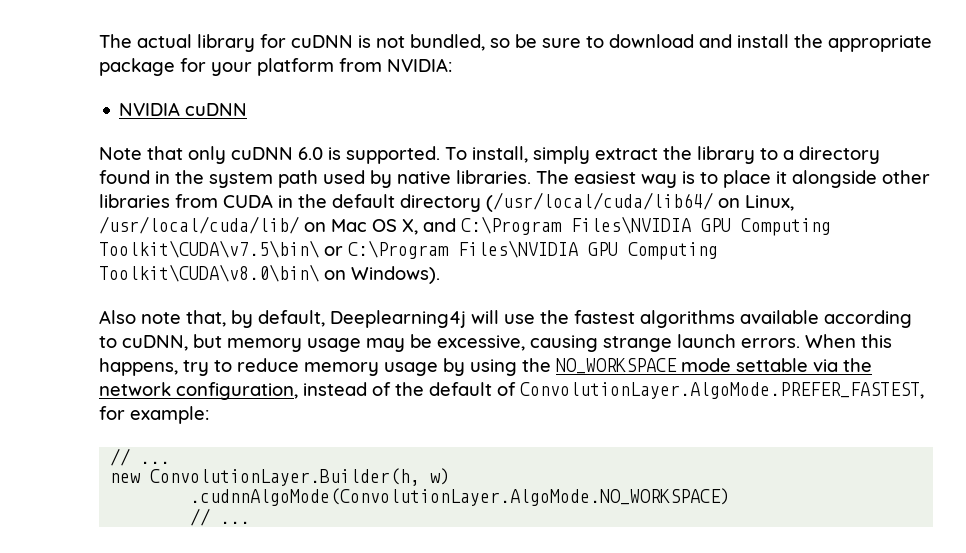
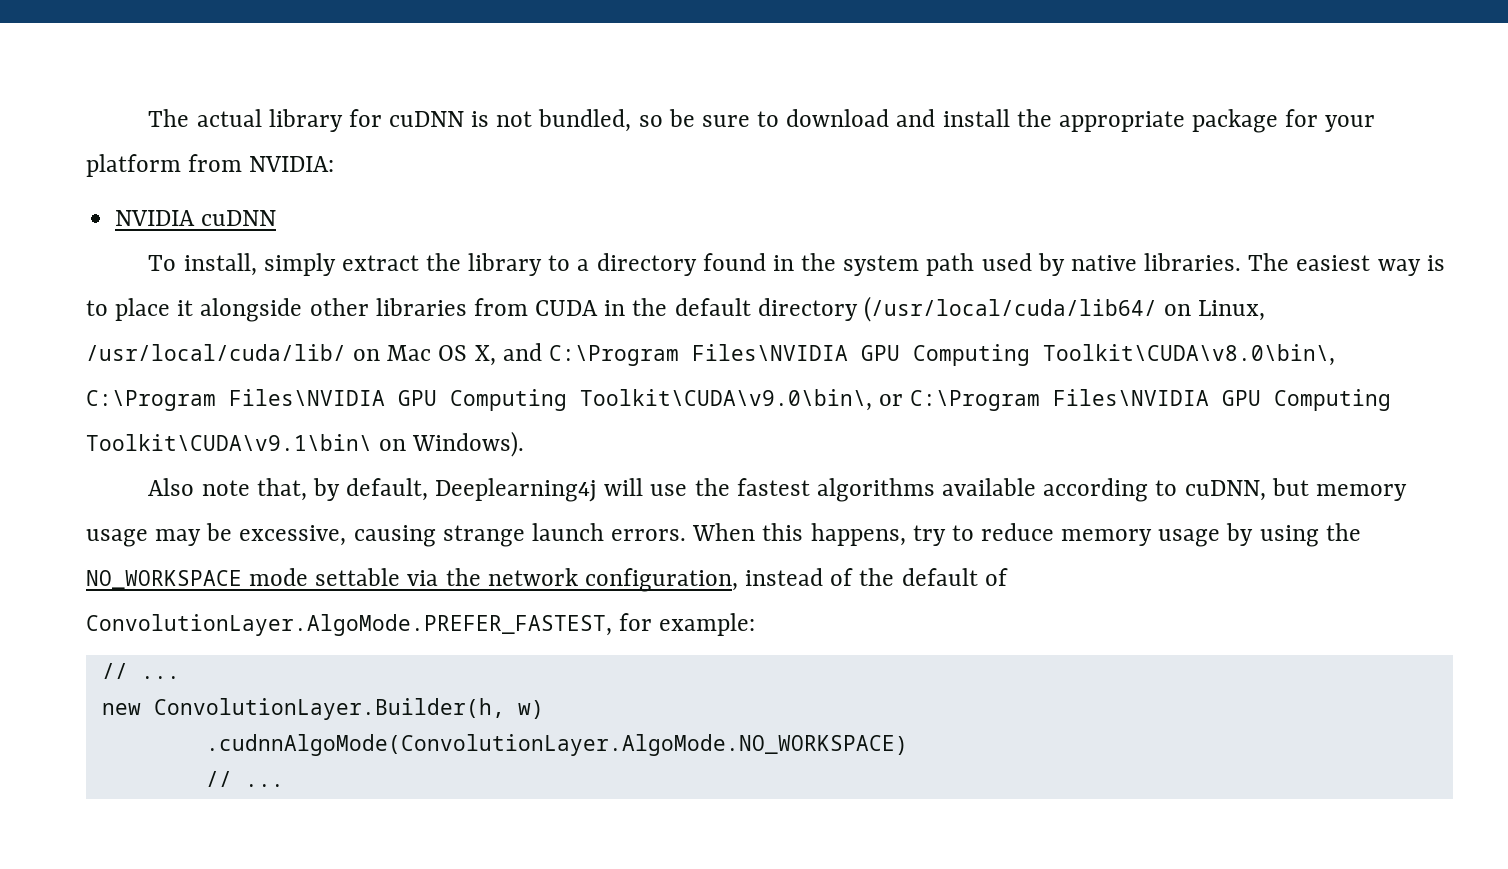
[99,146,440,164] Note that only cuDNN 6.0 is supported. -> (277, 218) none
[99,240,319,258] Toolkit\CUDA\v7.5\bin\ -> [1042,344,1335,366] [86,389,872,411] Toolkit\CUDA\v8.0\bin\, C:\Program Files\NVIDIA GPU Computing Toolkit\CUDA\v9.0\bin\,
[99,264,319,282] Toolkit\CUDA\v8.0\bin\ -> [86,434,372,451] Toolkit\CUDA\v9.1\bin\

